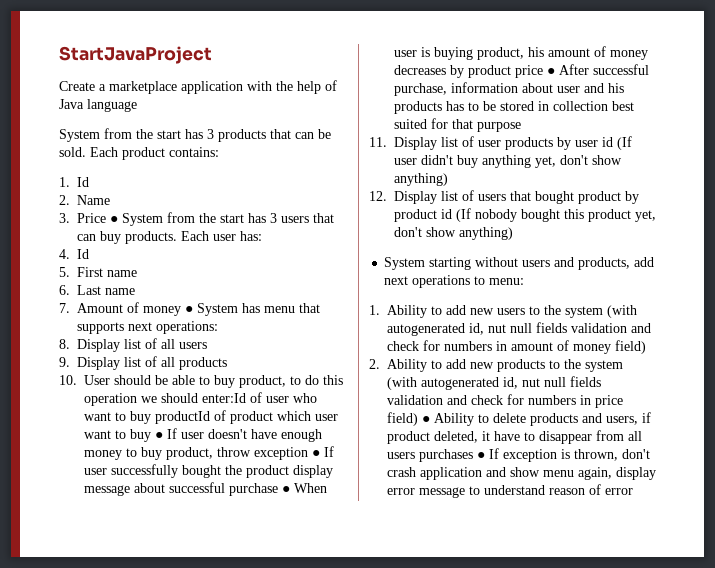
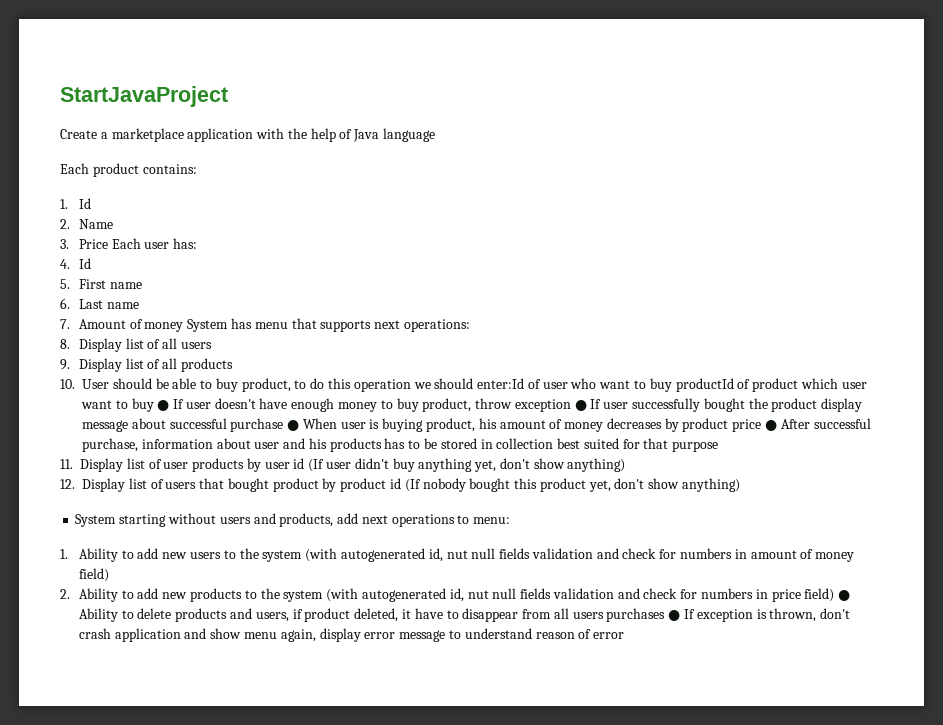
[59,128,331,142] [59,147,86,157] System from the start has 3 products that can be sold. -> (436, 135) none
[110,212,334,226] [77,231,177,244] ● System from the start has 3 users that can buy products. -> (108, 244) none
[185,306,193,313] ● -> (184, 327) none

